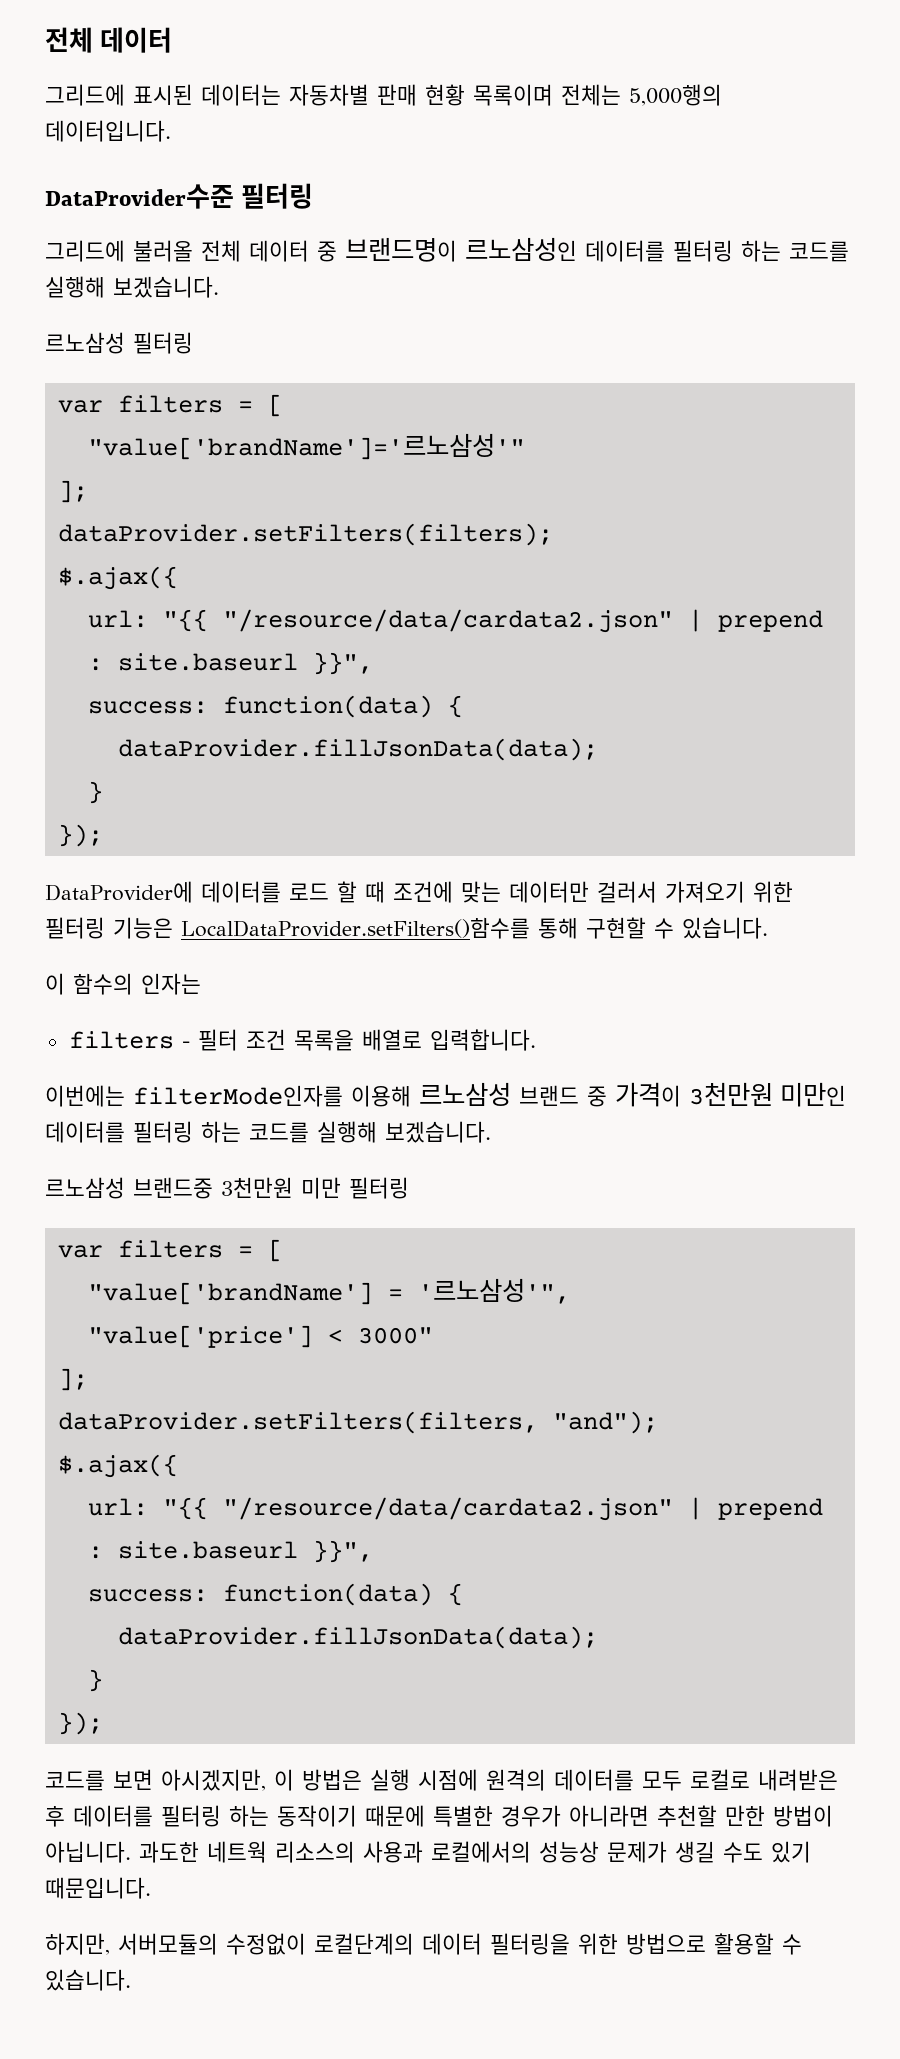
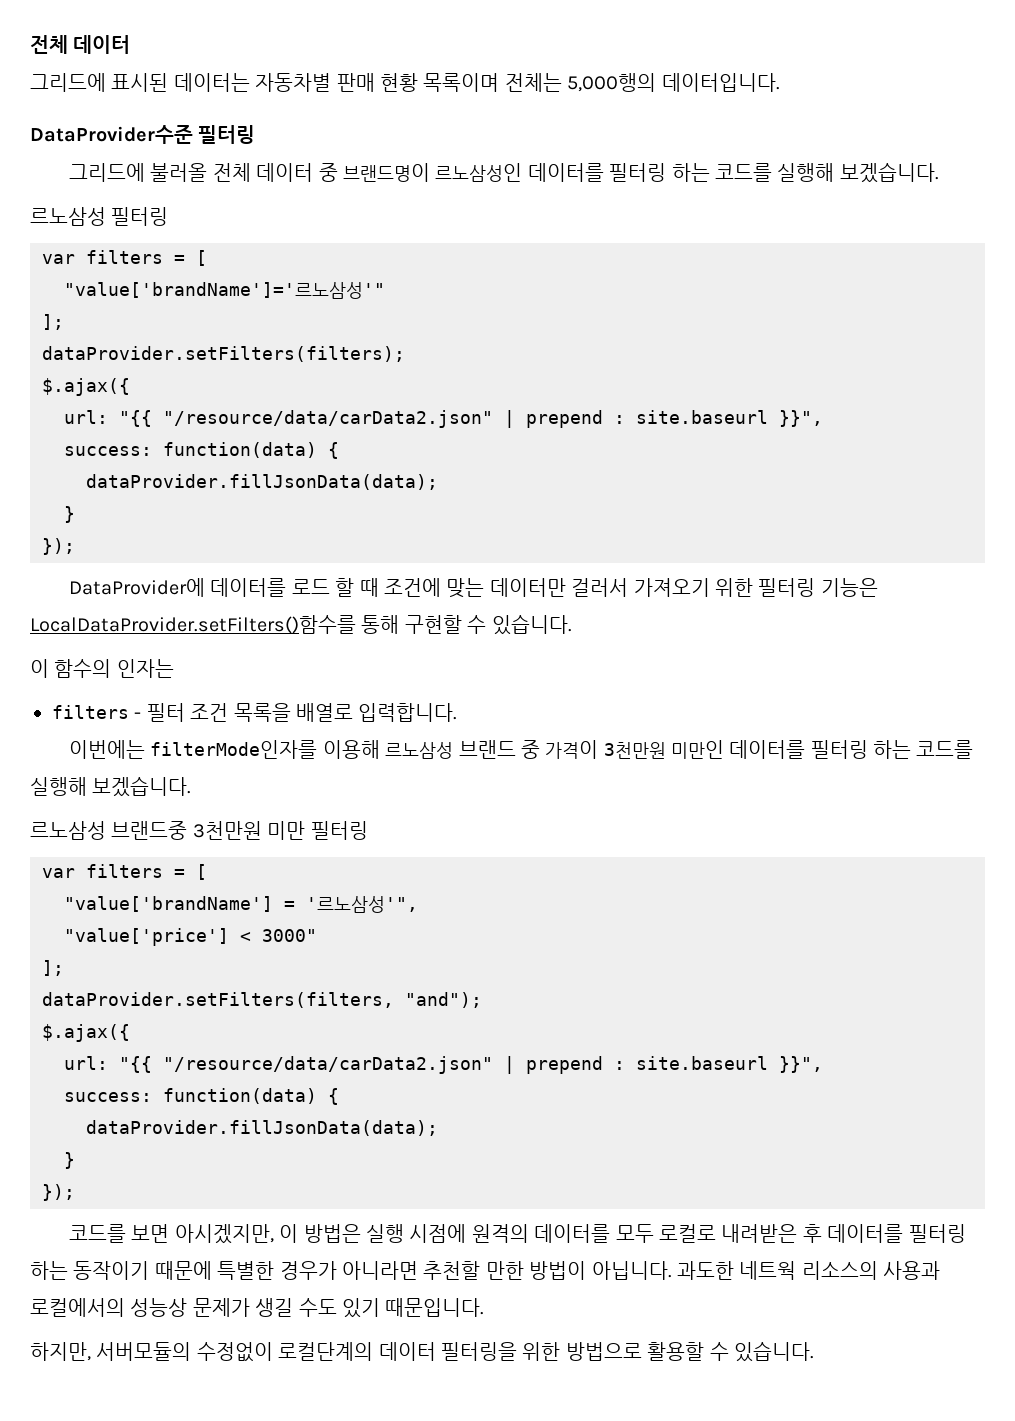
[222,609,673,633] "/resource/data/cardata2.json" -> [163,410,493,428] "/resource/data/carData2.json"
[222,1497,673,1521] "/resource/data/cardata2.json" -> [163,1056,493,1074] "/resource/data/carData2.json"

